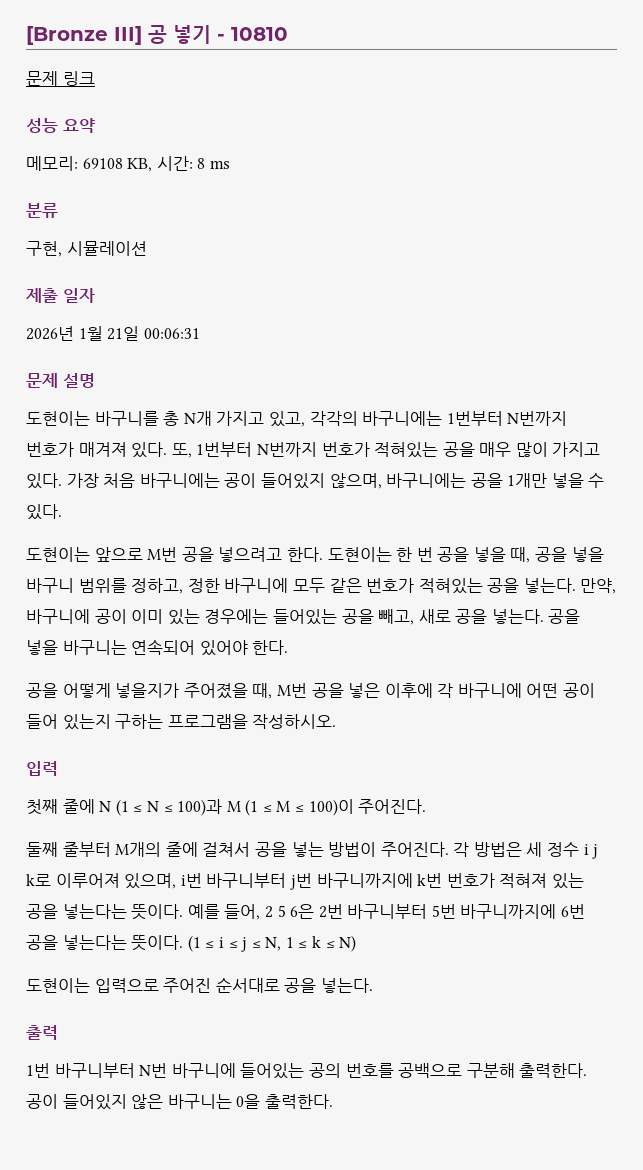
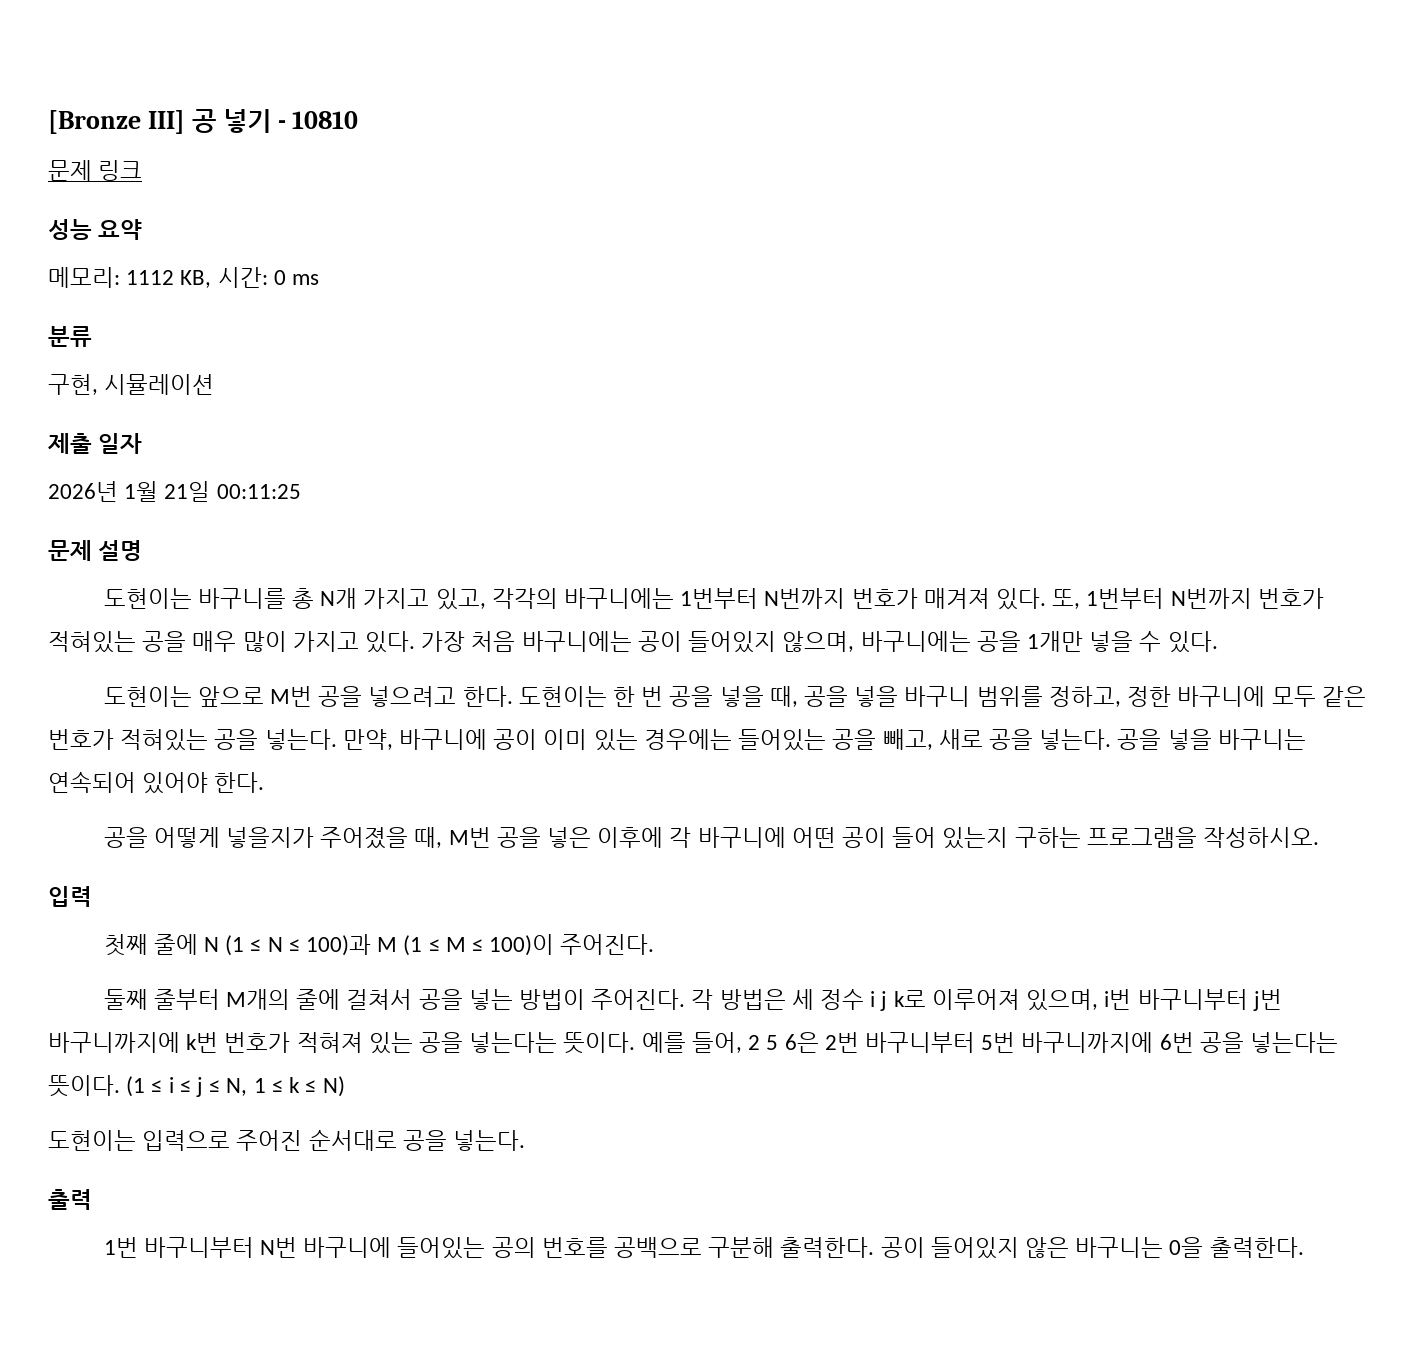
[82,158,123,169] 69108 -> [126,270,175,285] 1112
[197,158,206,169] 8 -> [273,270,286,285] 0
[143,328,200,339] 00:06:31 -> [216,484,301,499] 00:11:25

